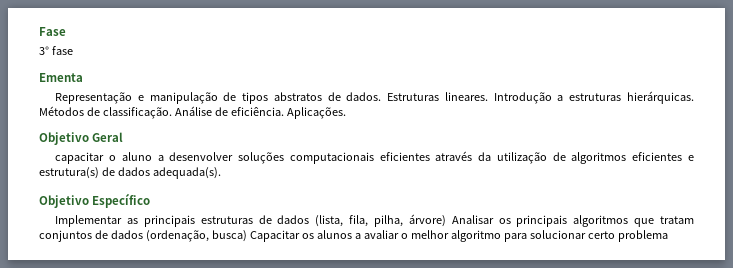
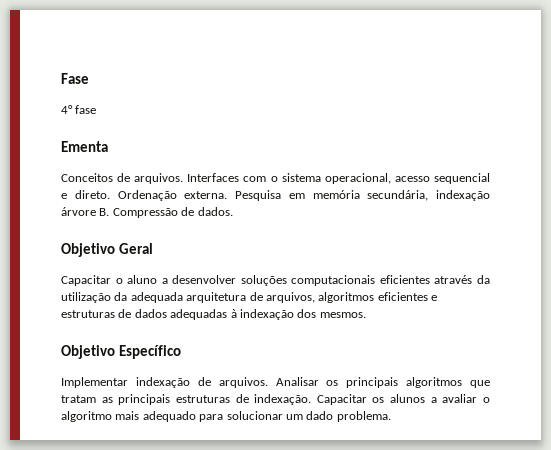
[39,46,49,55] 3° -> [61,105,73,114] 4°
[55,91,694,104] [39,106,346,119] Representação e manipulação de tipos abstratos de dados. Estruturas lineares. Introdução a estruturas hierárquicas. Métodos de classificação. Análise de eficiência. Aplicações. -> [61,173,490,184] [61,190,490,201] [61,207,233,218] Conceitos de arquivos. Interfaces com o sistema operacional, acesso sequencial e direto. Ordenação externa. Pesquisa em memória secundária, indexação árvore B. Compressão de dados.
[55,152,105,164] capacitar -> [61,275,111,286] Capacitar
[552,152,566,161] de -> [114,292,315,303] da adequada arquitetura de arquivos,
[39,167,221,179] [39,193,151,208] [55,214,446,227] estrutura(s) de dados adequada(s). // Objetivo Específico // Implementar as principais estruturas de dados (lista, fila, pilha, árvore) -> [61,309,366,320] [61,345,181,359] [61,377,268,388] estruturas de dados adequadas à indexação dos mesmos. // Objetivo Específico // Implementar indexação de arquivos.
[39,230,247,242] conjuntos de dados (ordenação, busca) -> [101,394,312,405] as principais estruturas de indexação.
[410,230,668,242] melhor algoritmo para solucionar certo problema -> [61,411,391,422] algoritmo mais adequado para solucionar um dado problema.

